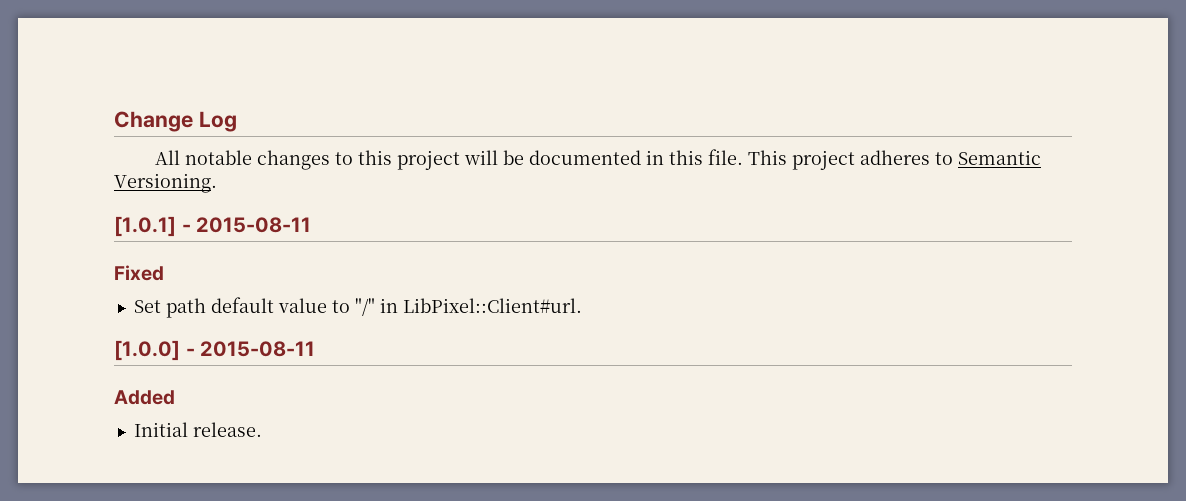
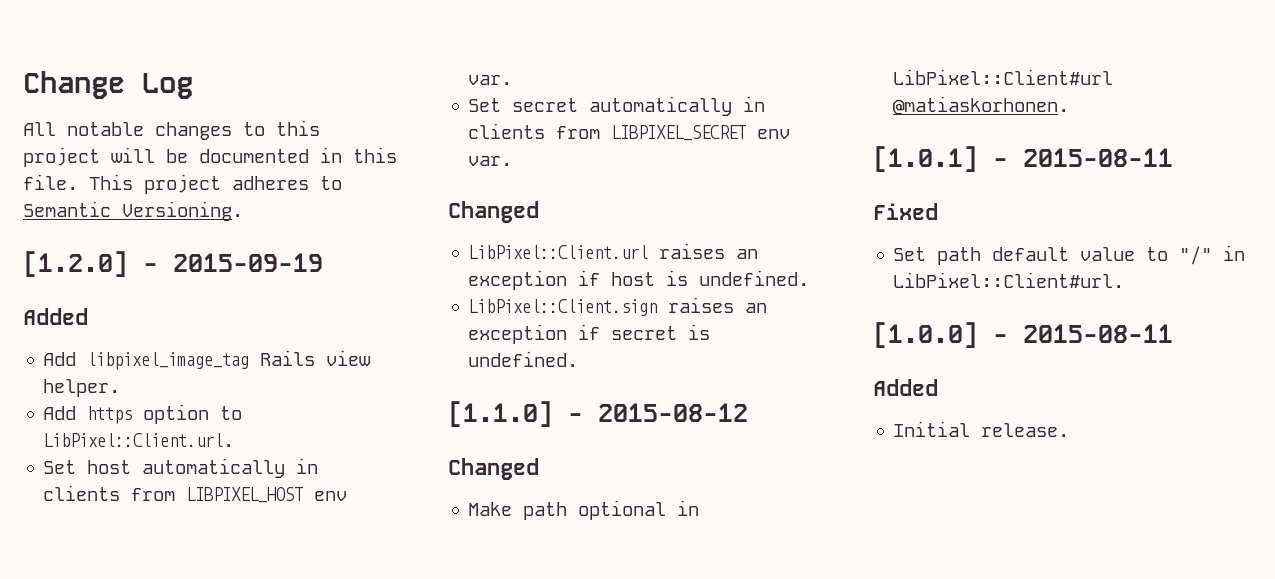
(217, 183) none -> [23,251,323,277] [23,308,88,325] [43,350,372,370] [43,379,121,397] [43,404,243,424] [43,433,235,447] [43,458,319,478] [43,485,348,503] [468,75,513,85] [468,96,766,116] [468,123,791,141] [468,156,513,166] [448,201,539,223] [468,243,759,259] [468,270,810,290] [468,297,768,316] [468,324,711,344] [468,351,579,367] [448,401,748,427] [448,458,539,480] [468,500,700,520] [893,69,1114,85] [893,96,1070,115] // [1.2.0] - 2015-09-19 // Added // Add libpixel_image_tag Rails view helper. // Add https option to LibPixel::Client.url. // Set host automatically in clients from LIBPIXEL_HOST env var. // Set secret automatically in clients from LIBPIXEL_SECRET env var. // Changed // LibPixel::Client.url raises an exception if host is undefined. // LibPixel::Client.sign raises an exception if secret is undefined. // [1.1.0] - 2015-08-12 // Changed // Make path optional in LibPixel::Client#url @matiaskorhonen.

